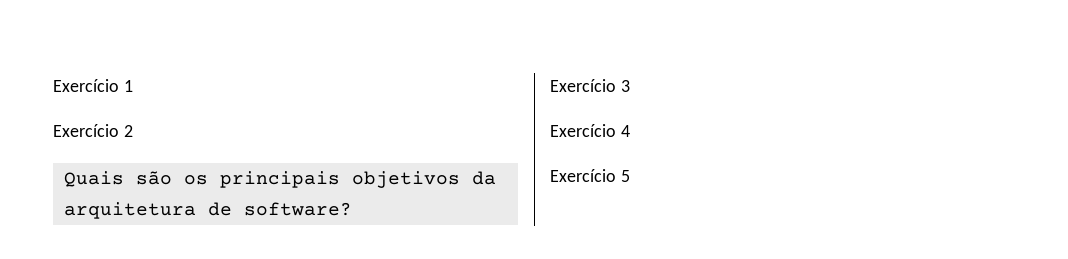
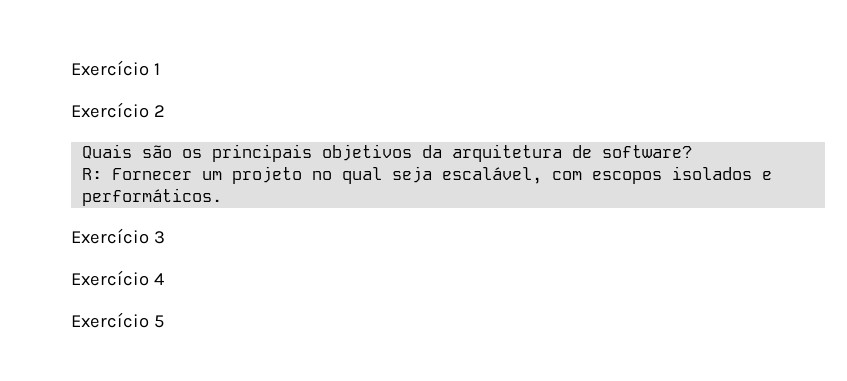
(352, 209) none -> [82,166,773,184] [82,188,223,206] // R: Fornecer um projeto no qual seja escalável, com escopos isolados e performáticos.

